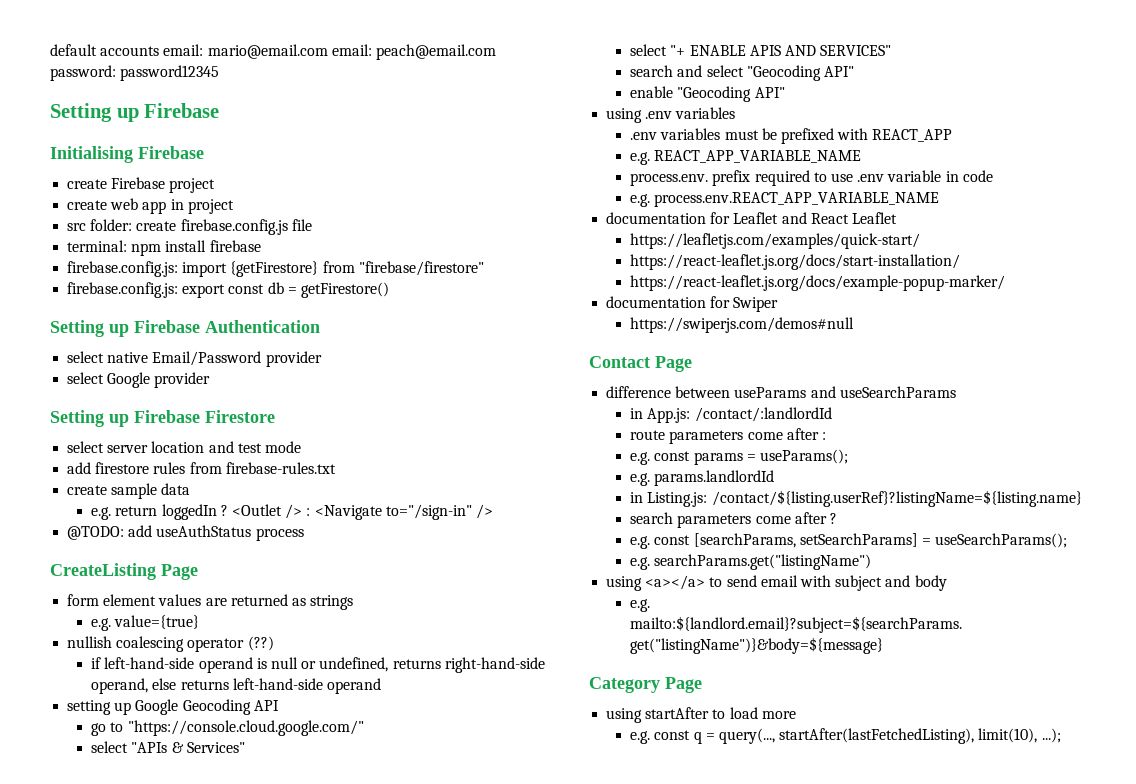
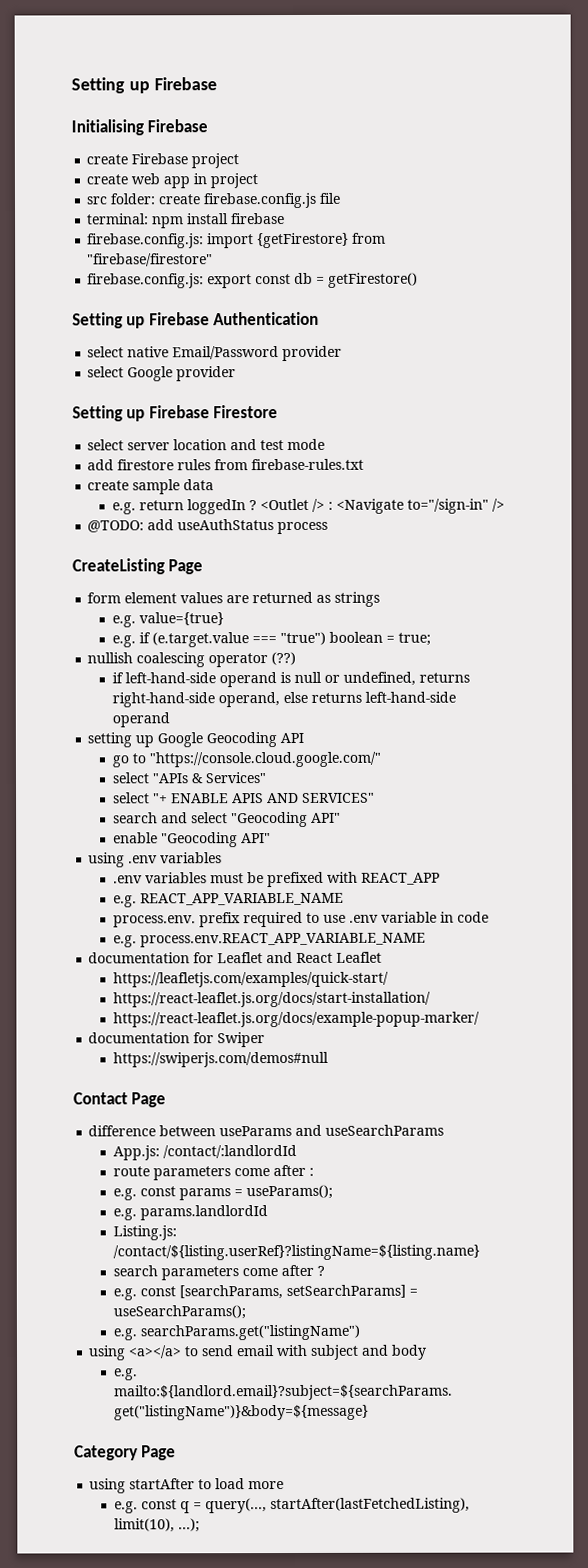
[50,44,496,60] [50,65,220,81] default accounts email: mario@email.com email: peach@email.com password: password12345 // -> (71, 85) none
(200, 622) none -> [111,631,431,648] // e.g. if (e.target.value === "true") boolean = true;
[630,408,644,419] in -> (445, 1130) none
[630,492,644,503] in -> (268, 1213) none

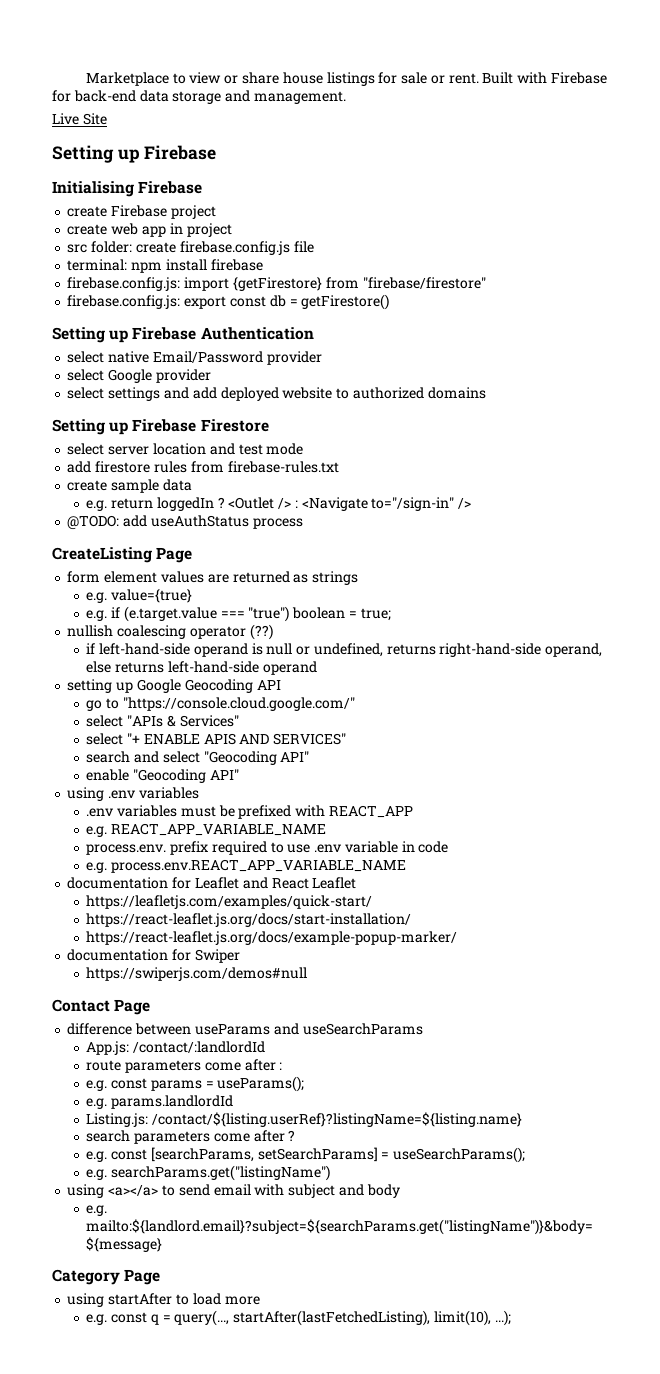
(71, 85) none -> [85,72,608,86] [52,90,346,104] [52,113,107,125] Marketplace to view or share house listings for sale or rent. Built with Firebase for back-end data storage and management. // Live Site //
(237, 374) none -> [67,387,486,401] // select settings and add deployed website to authorized domains

